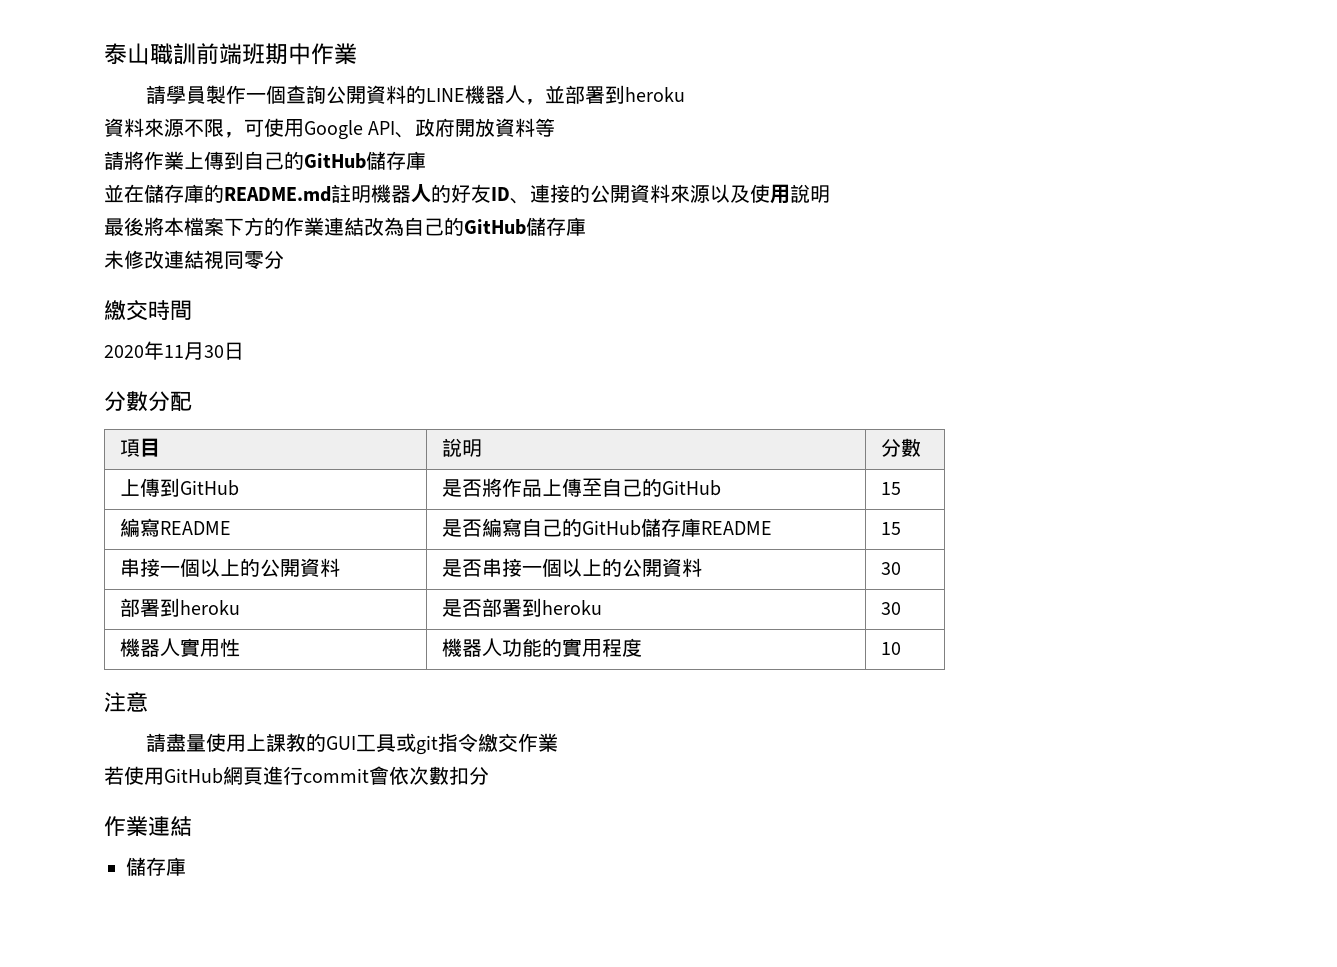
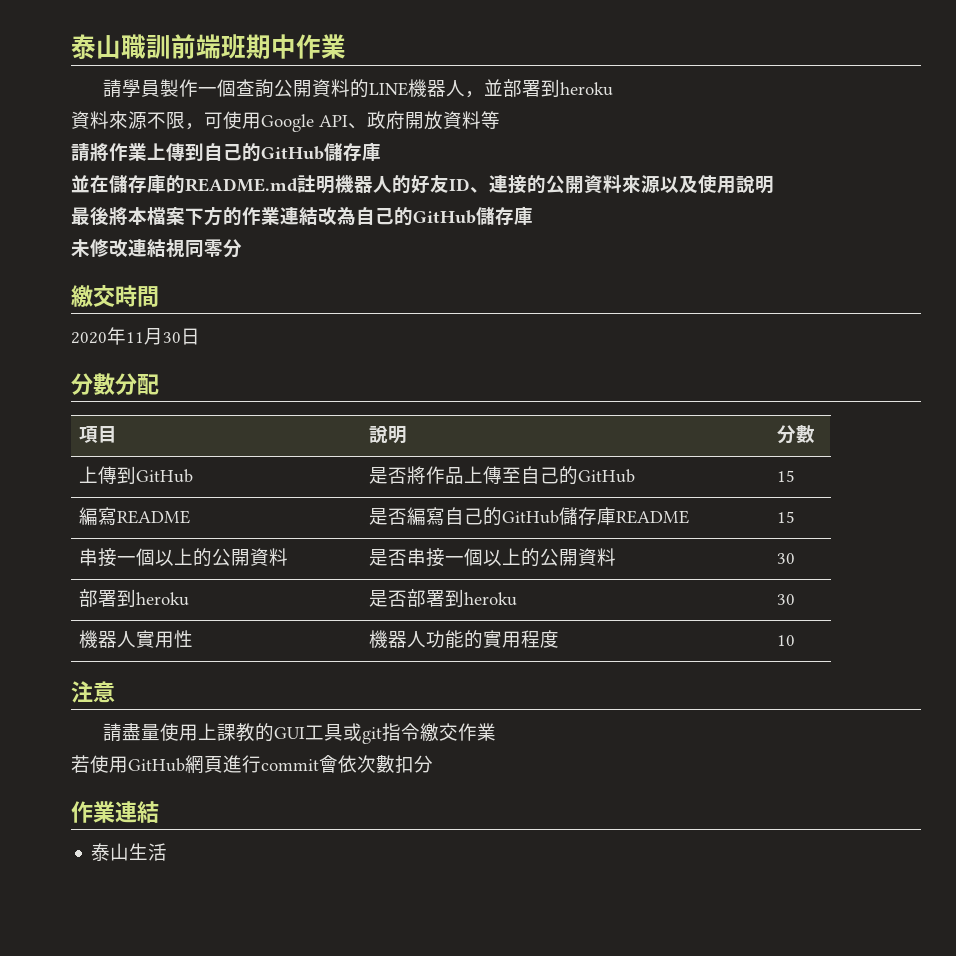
[126,857,186,876] 儲存庫 -> [91,843,168,861] 泰山生活

